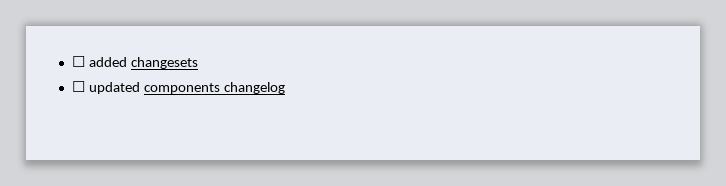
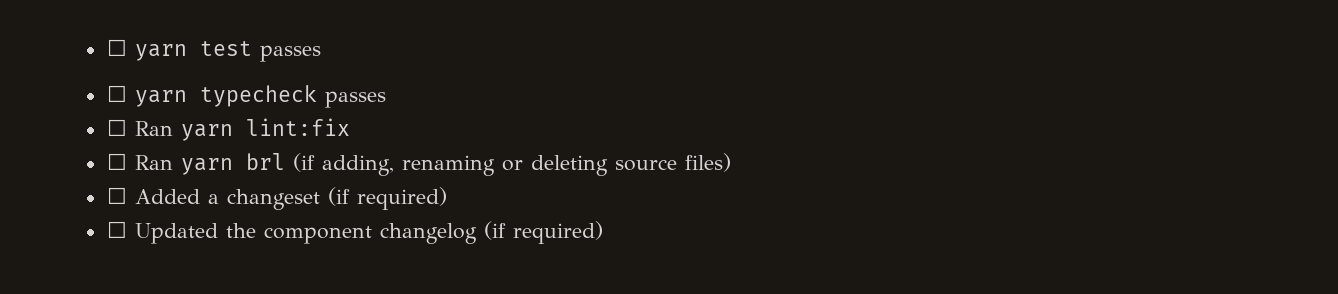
[71,56,198,69] [71,81,285,94] ☐ added changesets // ☐ updated components changelog -> [106,39,321,62] [106,85,386,108] [106,118,350,141] [106,153,731,176] [106,187,447,210] [106,221,603,244] ☐ yarn test passes // ☐ yarn typecheck passes // ☐ Ran yarn lint:fix // ☐ Ran yarn brl (if adding, renaming or deleting source files) // ☐ Added a changeset (if required) // ☐ Updated the component changelog (if required)

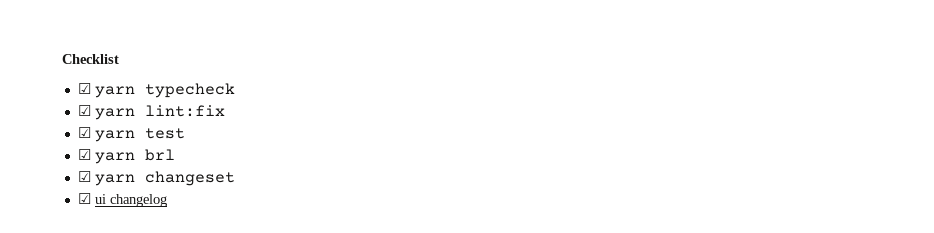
[106,39,321,62] [106,85,127,102] ☐ yarn test passes // ☐ -> [62,54,119,64] [77,83,91,94] Checklist // ☑
[324,91,386,108] [106,119,173,136] passes // ☐ Ran -> [77,105,91,116] // ☑
[106,153,731,176] [106,187,447,210] [106,221,603,244] ☐ Ran yarn brl (if adding, renaming or deleting source files) // ☐ Added a changeset (if required) // ☐ Updated the component changelog (if required) -> [77,127,185,142] [77,149,175,164] [77,171,235,186] [77,193,167,207] ☑ yarn test // ☑ yarn brl // ☑ yarn changeset // ☑ ui changelog

